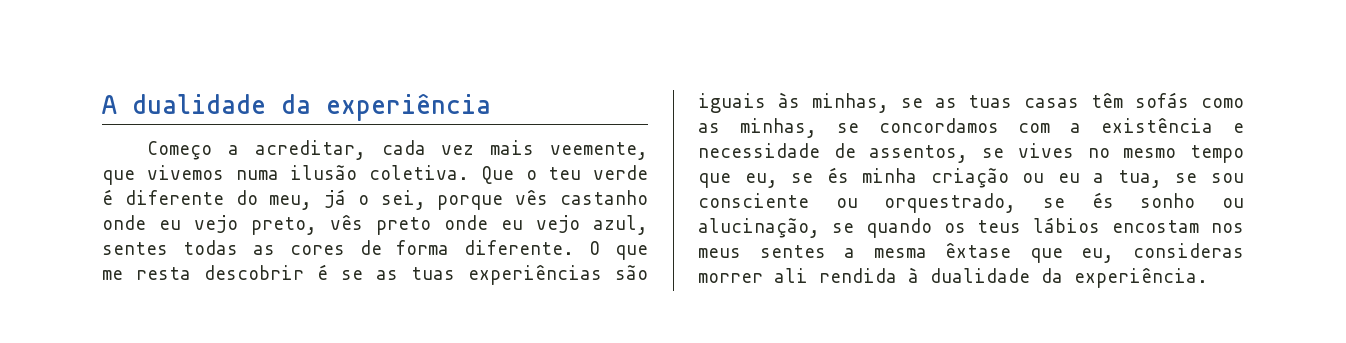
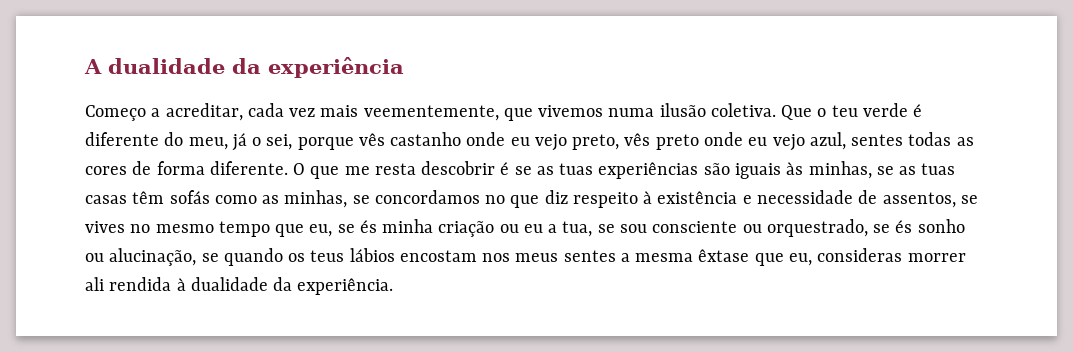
[550,142,648,160] veemente, -> [363,105,499,121] veementemente,
[1018,123,1082,133] com a -> [485,190,653,208] no que diz respeito à

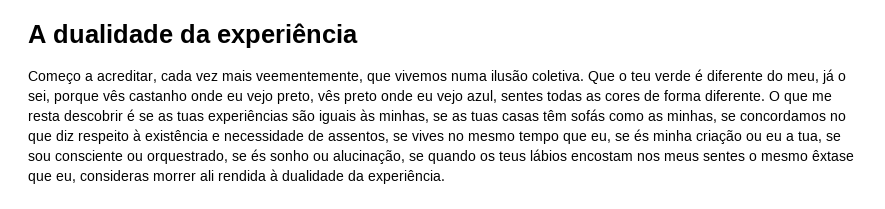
[620,253,694,262] a mesma -> [749,153,808,161] o mesmo

